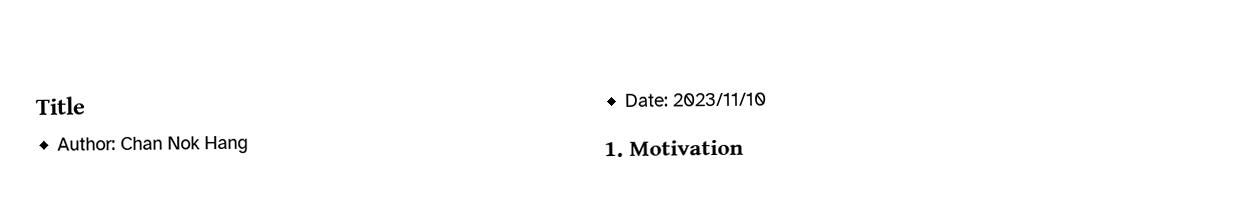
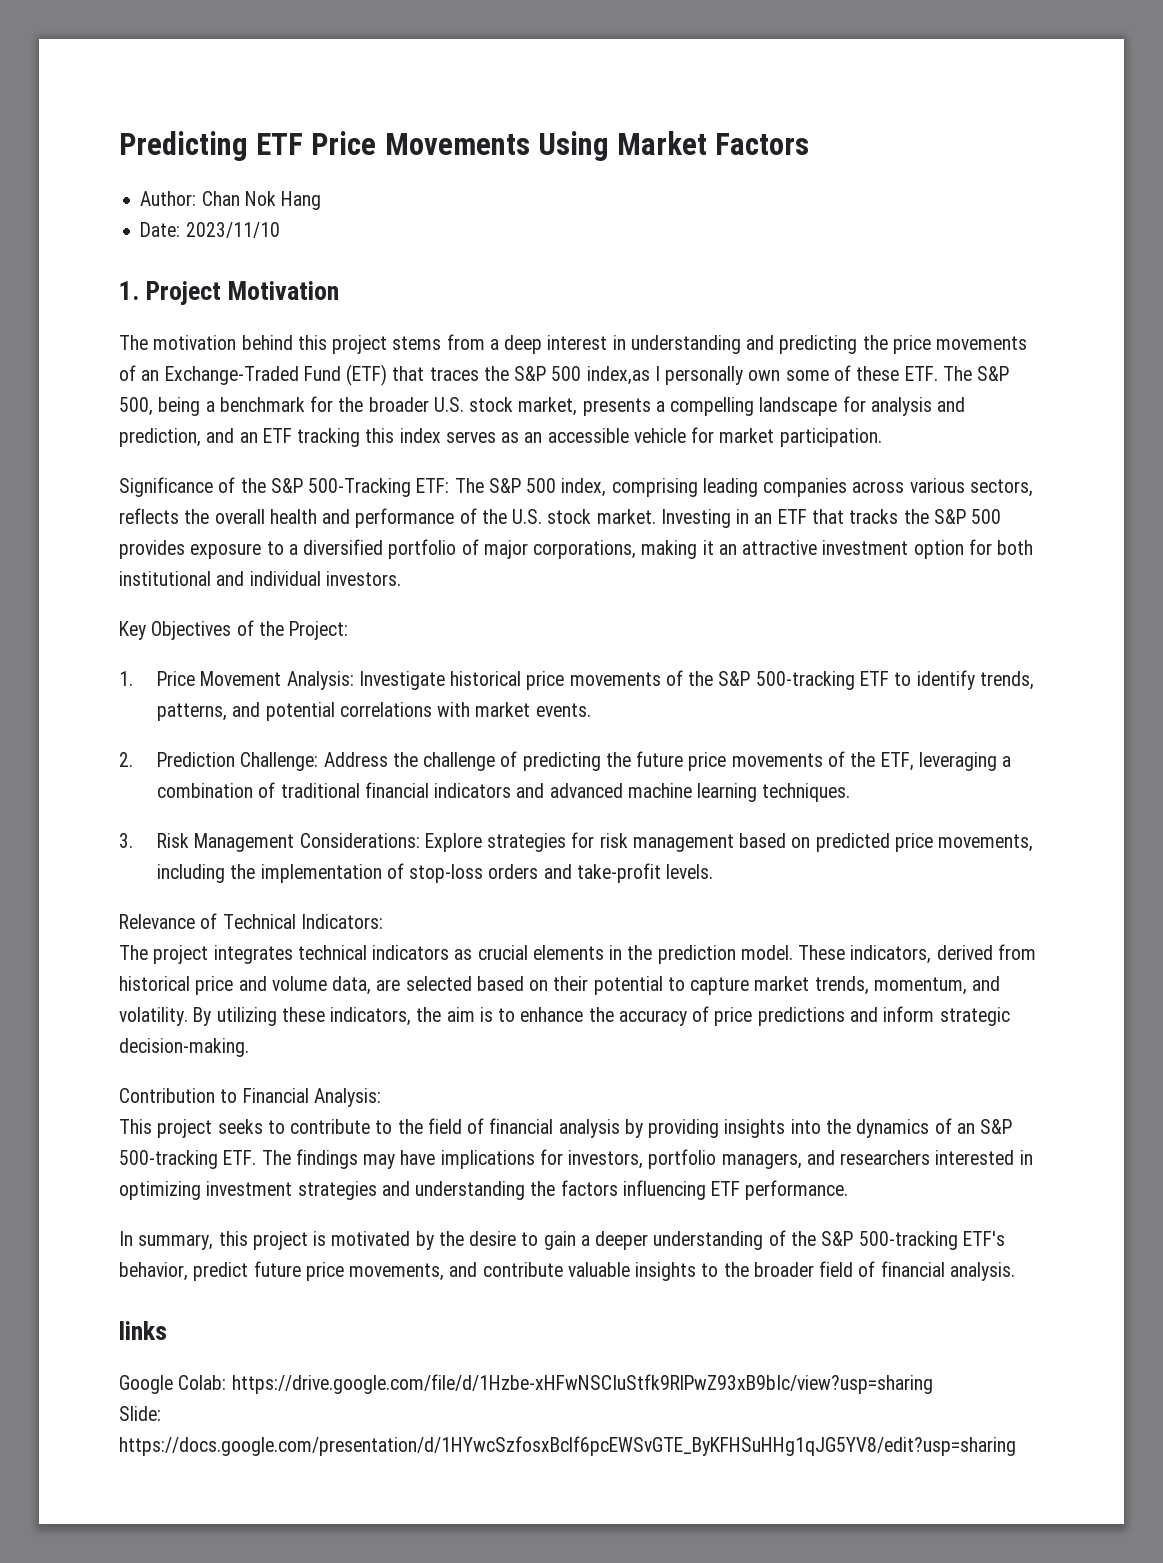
[35,96,86,115] Title -> [119,131,810,161] Predicting ETF Price Movements Using Market Factors
(624, 149) none -> [146,281,222,305] Project
(745, 147) none -> [119,334,1028,354] [119,364,1010,386] [119,396,966,416] [119,427,882,447] [119,477,1033,497] [119,508,1002,528] [119,539,1034,559] [119,571,401,586] [119,620,349,640] [119,670,1034,690] [157,702,591,721] [119,751,1012,771] [157,782,851,802] [119,832,1034,852] [157,863,714,883] [119,913,383,929] [119,944,1036,964] [119,976,1001,995] [119,1006,1010,1026] [119,1038,249,1057] [119,1088,381,1107] [119,1118,1013,1138] [119,1149,1033,1169] [119,1180,849,1200] [119,1230,1005,1250] [119,1261,1015,1281] [119,1321,167,1340] [119,1374,933,1394] [119,1406,161,1421] [119,1436,1016,1456] // The motivation behind this project stems from a deep interest in understanding and predicting the price movements of an Exchange-Traded Fund (ETF) that traces the S&P 500 index,as I personally own some of these ETF. The S&P 500, being a benchmark for the broader U.S. stock market, presents a compelling landscape for analysis and prediction, and an ETF tracking this index serves as an accessible vehicle for market participation. // Significance of the S&P 500-Tracking ETF: The S&P 500 index, comprising leading companies across various sectors, reflects the overall health and performance of the U.S. stock market. Investing in an ETF that tracks the S&P 500 provides exposure to a diversified portfolio of major corporations, making it an attractive investment option for both institutional and individual investors. // Key Objectives of the Project: // 1. Price Movement Analysis: Investigate historical price movements of the S&P 500-tracking ETF to identify trends, patterns, and potential correlations with market events. // 2. Prediction Challenge: Address the challenge of predicting the future price movements of the ETF, leveraging a combination of traditional financial indicators and advanced machine learning techniques. // 3. Risk Management Considerations: Explore strategies for risk management based on predicted price movements, including the implementation of stop-loss orders and take-profit levels. // Relevance of Technical Indicators: // The project integrates technical indicators as crucial elements in the prediction model. These indicators, derived from historical price and volume data, are selected based on their potential to capture market trends, momentum, and volatility. By utilizing these indicators, the aim is to enhance the accuracy of price predictions and inform strategic decision-making. // Contribution to Financial Analysis: // This project seeks to contribute to the field of financial analysis by providing insights into the dynamics of an S&P 500-tracking ETF. The findings may have implications for investors, portfolio managers, and researchers interested in optimizing investment strategies and understanding the factors influencing ETF performance. // In summary, this project is motivated by the desire to gain a deeper understanding of the S&P 500-tracking ETF's behavior, predict future price movements, and contribute valuable insights to the broader field of financial analysis. // links // Google Colab: https://drive.google.com/file/d/1Hzbe-xHFwNSCIuStfk9RlPwZ93xB9bIc/view?usp=sharing // Slide: https://docs.google.com/presentation/d/1HYwcSzfosxBclf6pcEWSvGTE_ByKFHSuHHg1qJG5YV8/edit?usp=sharing

